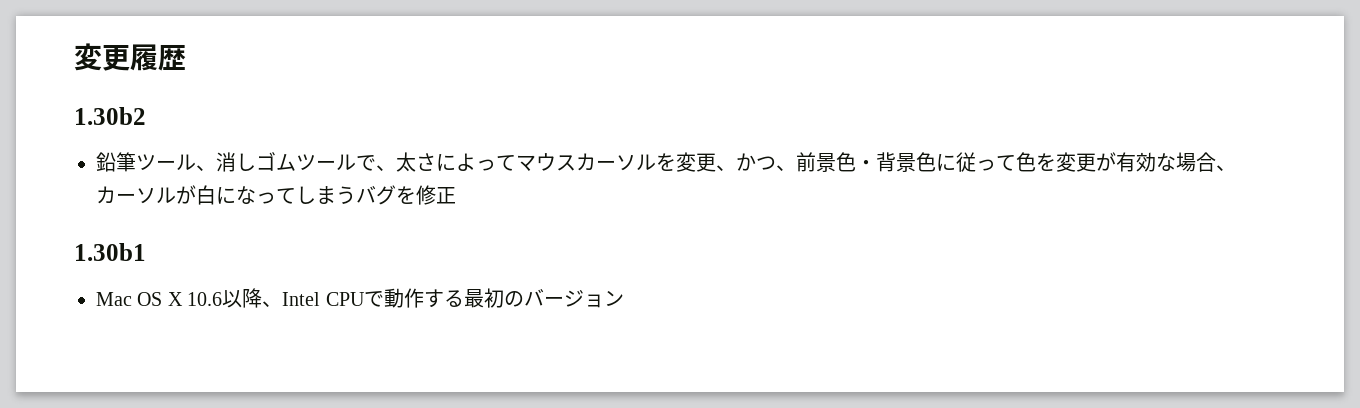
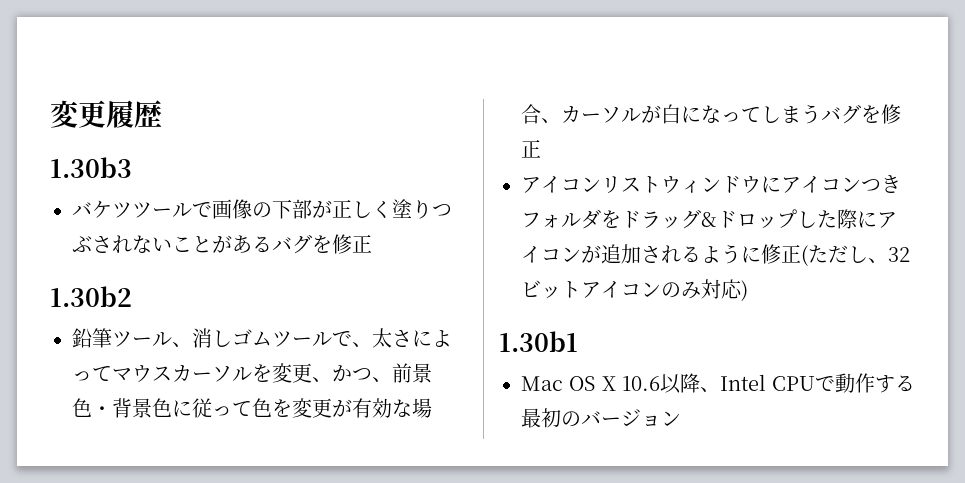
(186, 57) none -> [50,157,132,178] [72,199,452,219] [72,234,372,254] // 1.30b3 // バケツツールで画像の下部が正しく塗りつぶされないことがあるバグを修正
(456, 195) none -> [521,175,901,194] [521,209,897,229] [521,244,910,266] [521,279,748,301] // アイコンリストウィンドウにアイコンつきフォルダをドラッグ&ドロップした際にアイコンが追加されるように修正(ただし、32ビットアイコンのみ対応)

